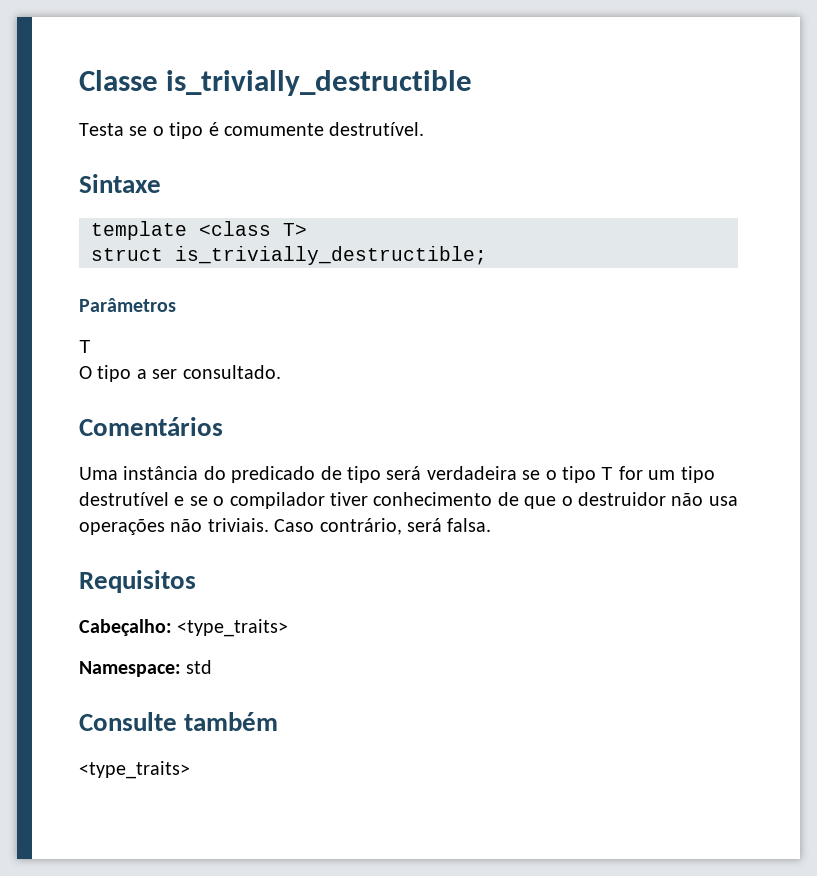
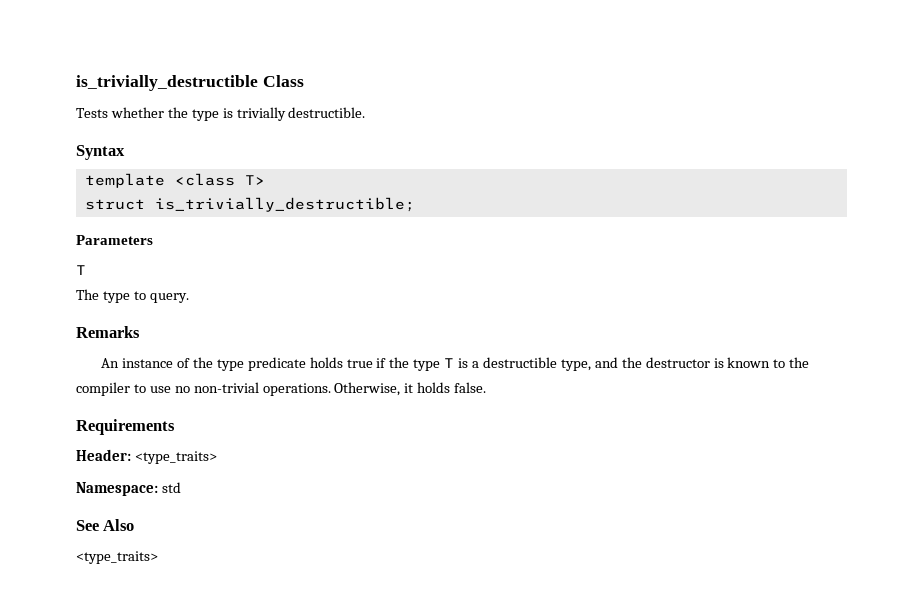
[79,70,158,91] Classe -> (76, 83) none
[79,122,425,139] [79,174,161,193] // Testa se o tipo é comumente destrutível. // Sintaxe -> [262,75,304,87] [76,107,366,121] [76,145,125,160] Class // Tests whether the type is trivially destructible. // Syntax
[79,298,176,312] Parâmetros -> [76,235,153,245] Parameters
[79,365,281,382] [79,417,223,436] [79,466,715,483] [79,492,738,509] [79,518,492,535] [79,570,196,593] [79,619,172,636] O tipo a ser consultado. // Comentários // Uma instância do predicado de tipo será verdadeira se o tipo T for um tipo destrutível e se o compilador tiver conhecimento de que o destruidor não usa operações não triviais. Caso contrário, será falsa. // Requisitos // Cabeçalho: -> [76,289,189,303] [76,326,140,338] [101,357,810,371] [76,382,487,396] [76,419,175,435] [76,449,131,461] The type to query. // Remarks // An instance of the type predicate holds true if the type T is a destructible type, and the destructor is known to the compiler to use no non-trivial operations. Otherwise, it holds false. // Requirements // Header:
[79,712,279,731] Consulte também -> [76,519,135,531] See Also

